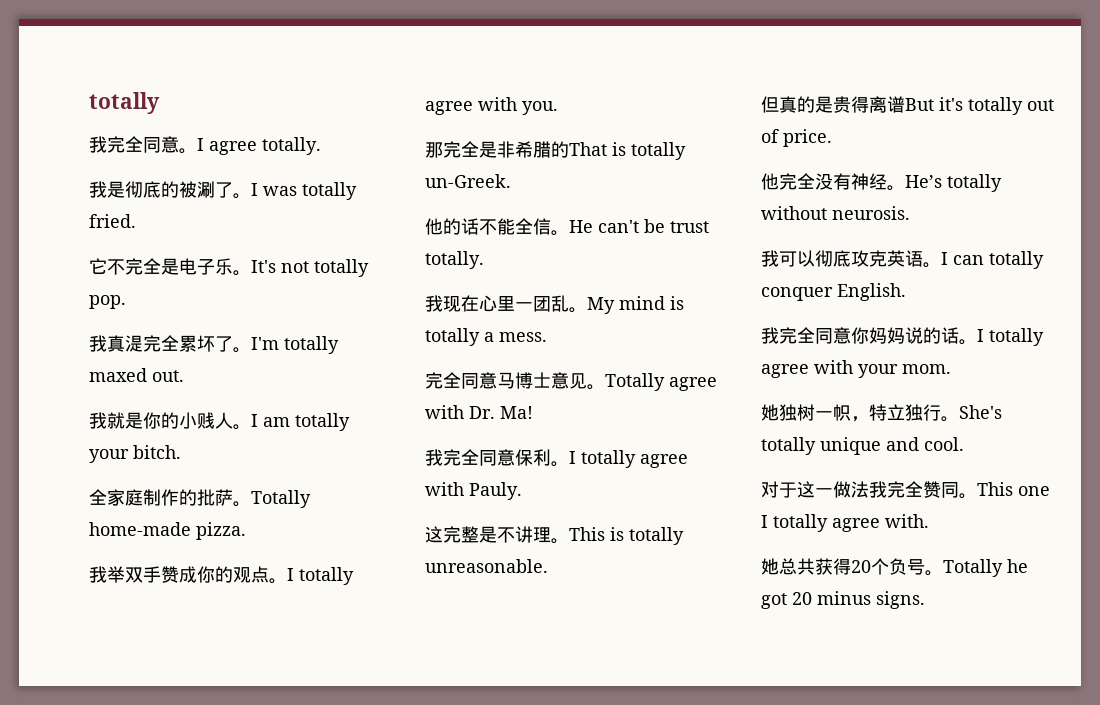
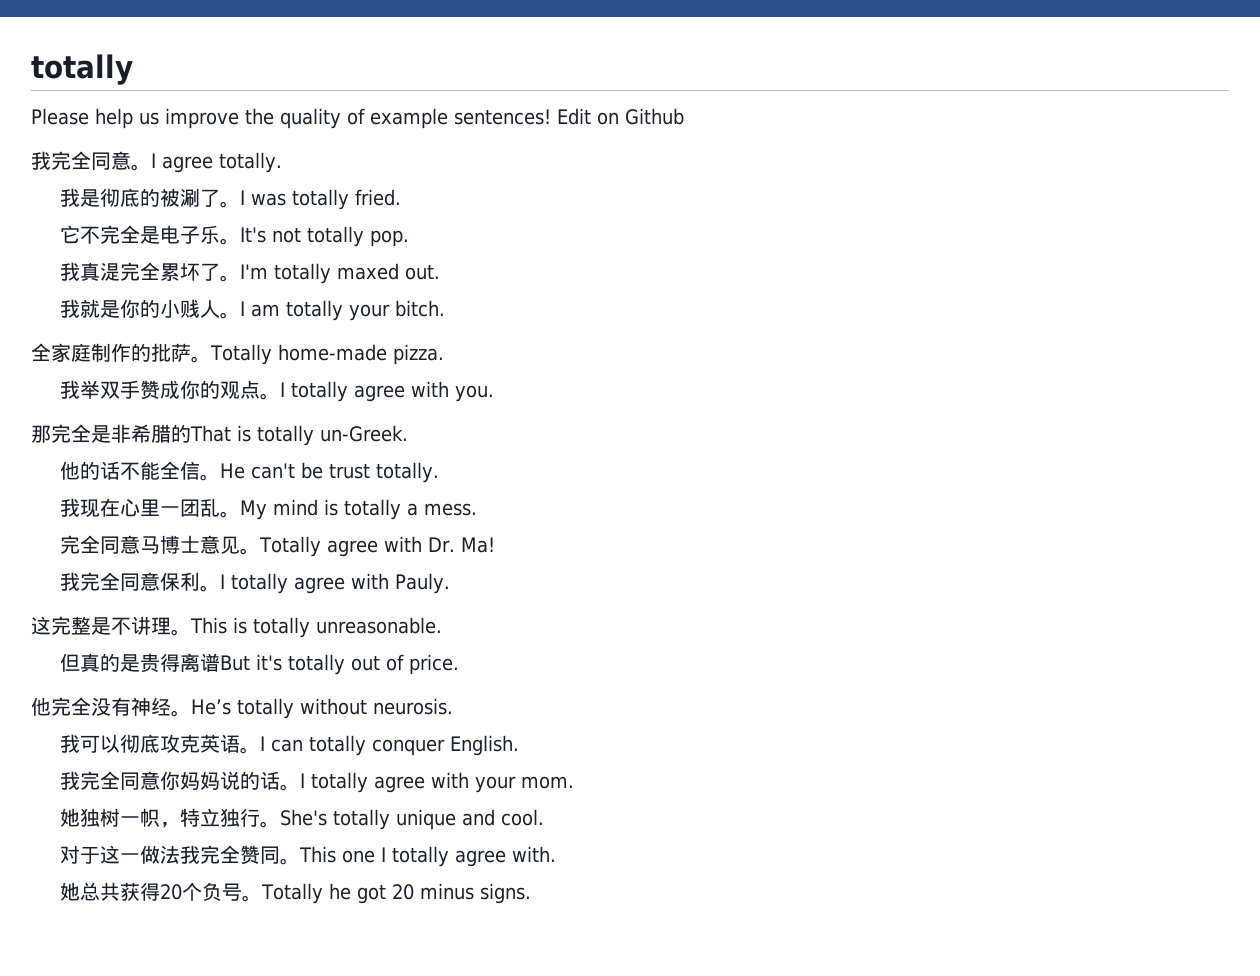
[89,92,160,114] totally -> [31,54,133,85] [31,108,684,129] totally // Please help us improve the quality of example sentences! Edit on Github

